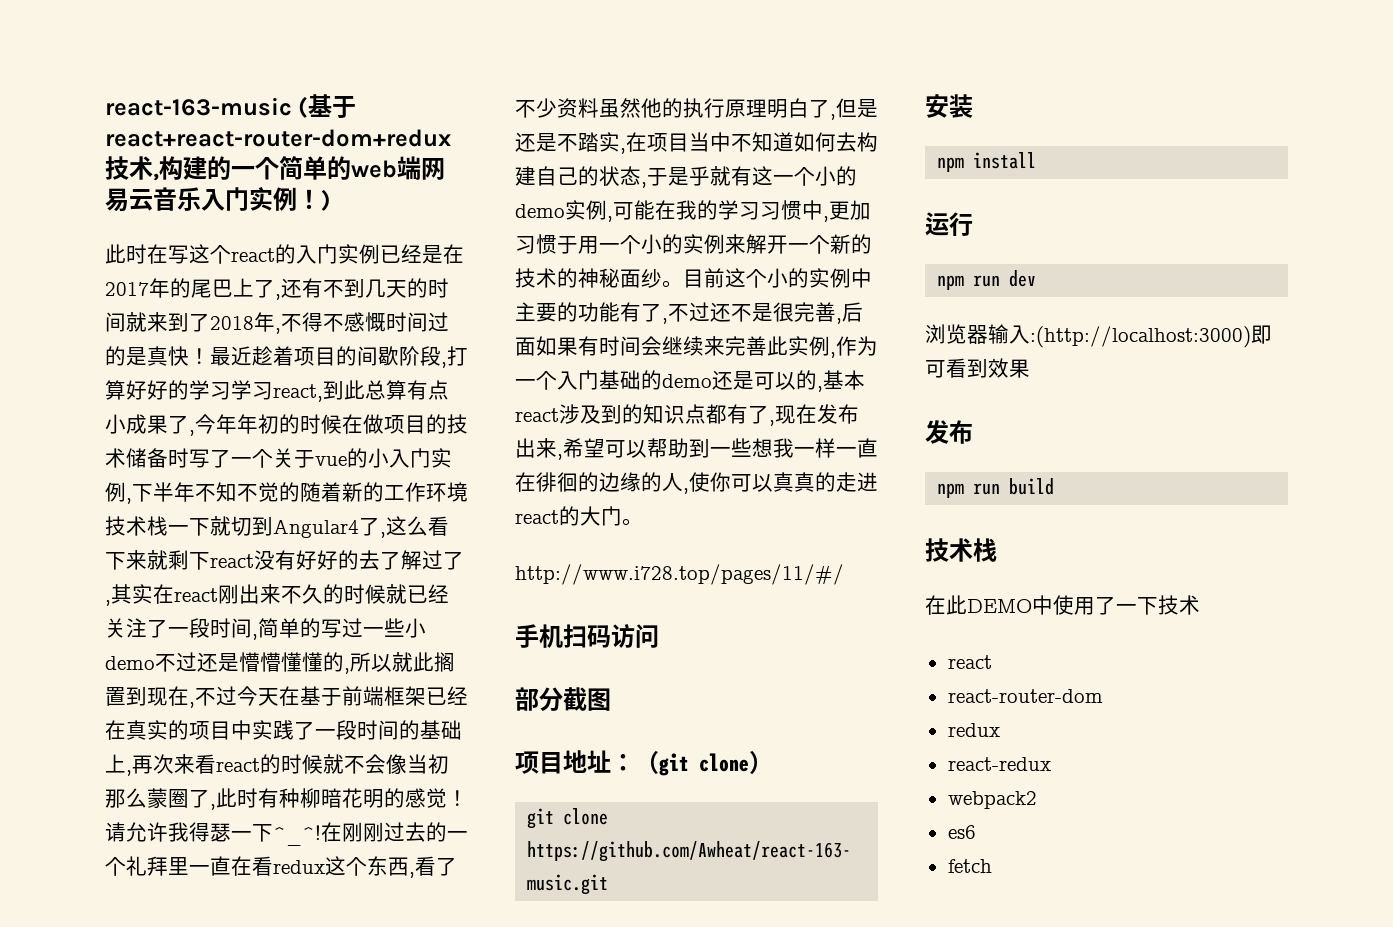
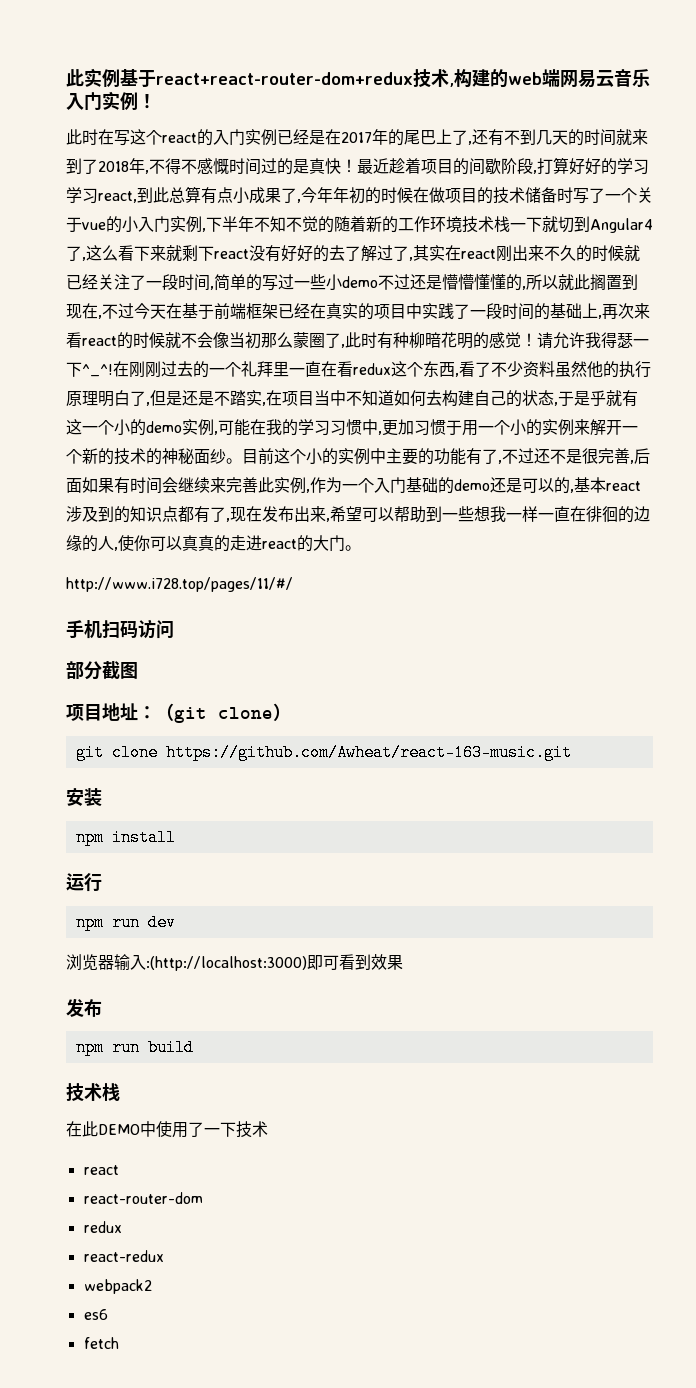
[105,96,309,118] react-163-music ( -> [66,68,120,87] 此实例
[231,156,351,180] 一个简单的 -> (508, 78) none
[321,189,331,211] ) -> (156, 101) none

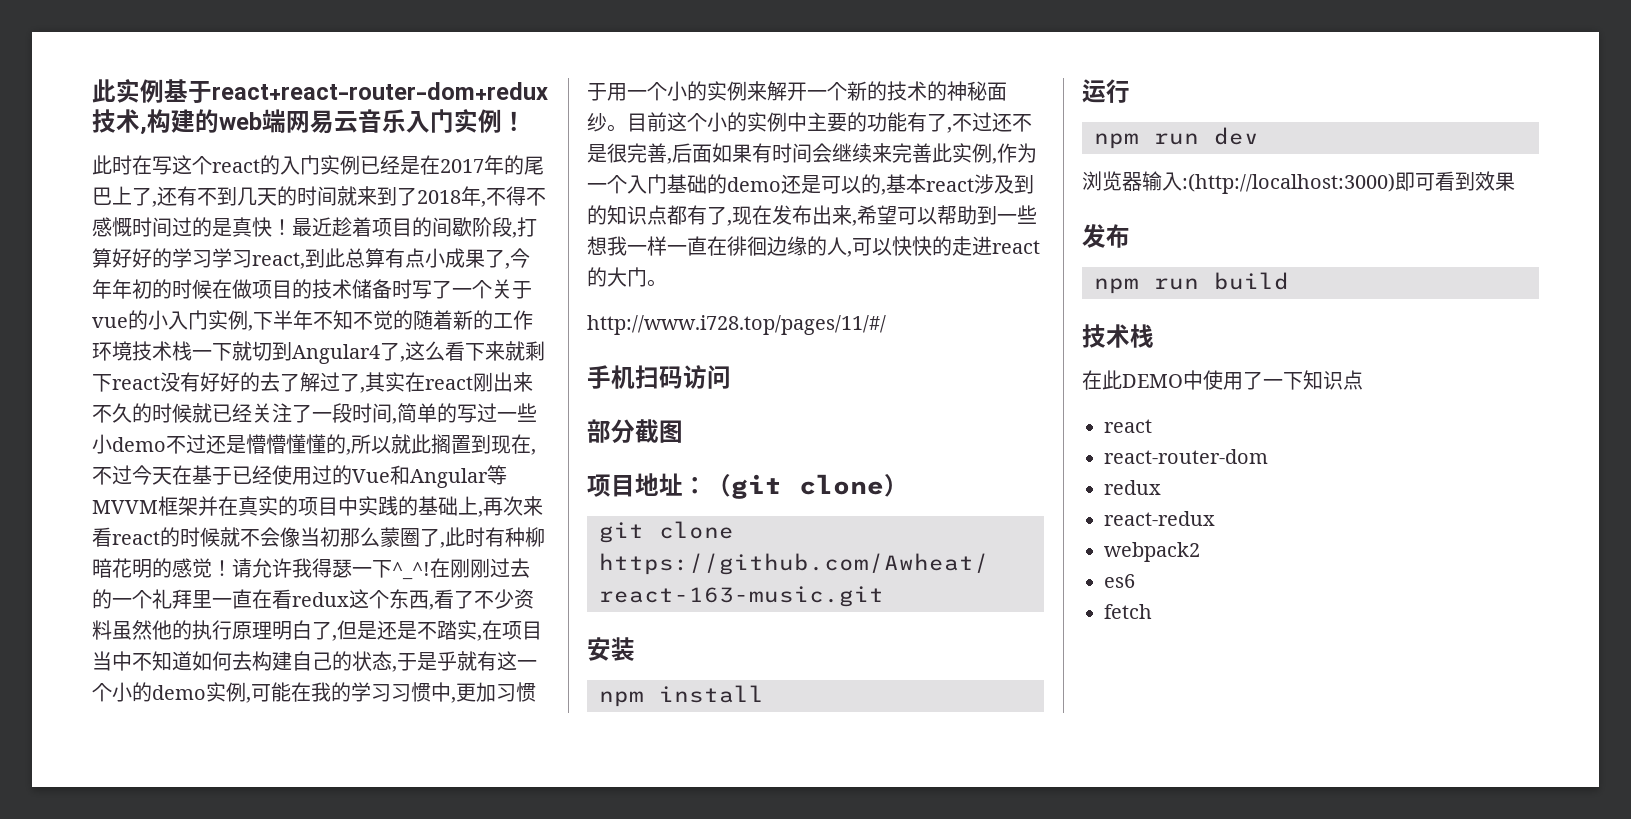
[214,303,310,320] 前端框架已经 -> [232,465,507,488] [92,496,218,516] 已经使用过的Vue和Angular等MVVM框架并
[454,303,534,320] 了一段时间 -> (398, 506) none
[618,506,634,523] 的 -> (767, 246) none
[118,535,214,551] 使你可以真真 -> [852,236,932,256] 可以快快
[236,1121,268,1138] 技术 -> [1303,370,1363,390] 知识点

